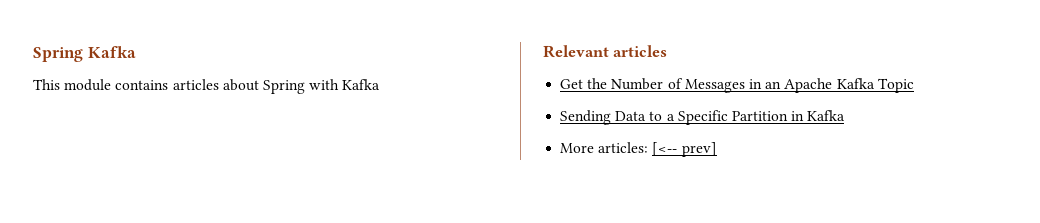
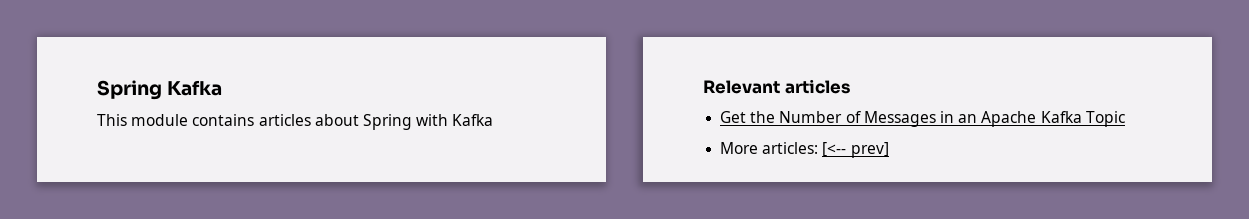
[560,110,846,125] // Sending Data to a Specific Partition in Kafka -> (1125, 119) none

